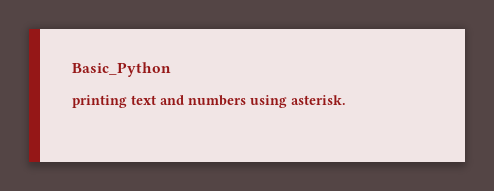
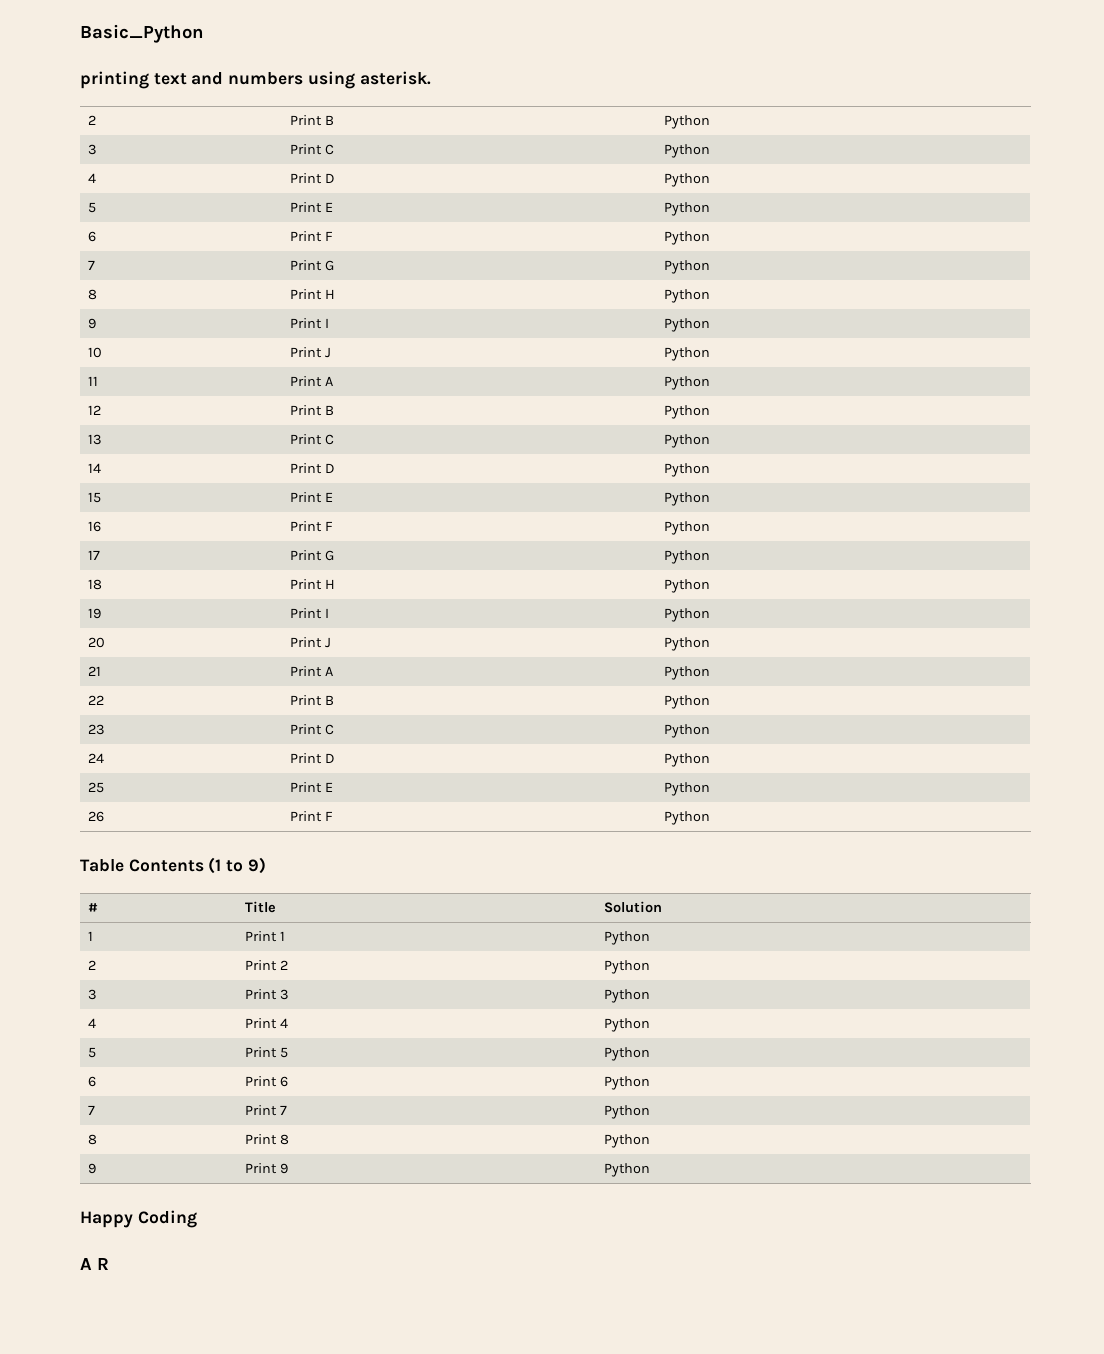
(346, 100) none -> [88,115,97,125] [290,115,335,126] [664,115,711,129] [88,144,98,155] [290,144,335,155] [664,144,711,158] [88,173,97,183] [290,173,336,184] [664,173,711,187] [88,202,97,213] [290,202,334,213] [664,202,711,216] [88,231,97,242] [290,231,334,242] [664,231,711,245] [88,260,96,270] [290,260,335,271] [664,260,711,274] [88,289,98,300] [290,289,336,300] [664,289,711,303] [88,318,97,329] [290,318,330,329] [664,318,711,332] [88,347,103,358] [290,347,332,358] [664,347,711,361] [88,376,99,386] [290,376,334,387] [664,376,711,390] [88,405,102,415] [290,405,335,416] [664,405,711,419] [88,434,103,445] [290,434,335,445] [664,434,711,448] [88,463,102,473] [290,463,336,474] [664,463,711,477] [88,492,102,503] [290,492,334,503] [664,492,711,506] [88,521,102,532] [290,521,334,532] [664,521,711,535] [88,550,101,560] [290,550,335,561] [664,550,711,564] [88,579,103,590] [290,579,336,590] [664,579,711,593] [88,608,102,619] [290,608,330,619] [664,608,711,622] [88,637,106,648] [290,637,332,648] [664,637,711,651] [88,666,102,676] [290,666,334,677] [664,666,711,680] [88,695,105,705] [290,695,335,706] [664,695,711,709] [88,724,106,735] [290,724,335,735] [664,724,711,738] [88,753,105,763] [290,753,336,764] [664,753,711,767] [88,782,105,793] [290,782,334,793] [664,782,711,796] [88,811,105,822] [290,811,334,822] [664,811,711,825] [80,857,266,874] [88,903,99,912] [245,901,277,913] [604,901,663,913] [88,931,94,941] [245,931,286,942] [604,931,651,945] [88,960,97,970] [245,960,289,971] [604,960,651,974] [88,989,98,1000] [245,989,290,1000] [604,989,651,1003] [88,1018,97,1028] [245,1018,289,1029] [604,1018,651,1032] [88,1047,97,1058] [245,1047,289,1058] [604,1047,651,1061] [88,1076,97,1087] [245,1076,289,1087] [604,1076,651,1090] [88,1105,96,1115] [245,1105,288,1116] [604,1105,651,1119] [88,1134,98,1145] [245,1134,290,1145] [604,1134,651,1148] [88,1163,97,1174] [245,1163,289,1174] [604,1163,651,1177] [80,1210,197,1228] [80,1258,109,1270] // 2 | Print B | Python // 3 | Print C | Python // 4 | Print D | Python // 5 | Print E | Python // 6 | Print F | Python // 7 | Print G | Python // 8 | Print H | Python // 9 | Print I | Python // 10 | Print J | Python // 11 | Print A | Python // 12 | Print B | Python // 13 | Print C | Python // 14 | Print D | Python // 15 | Print E | Python // 16 | Print F | Python // 17 | Print G | Python // 18 | Print H | Python // 19 | Print I | Python // 20 | Print J | Python // 21 | Print A | Python // 22 | Print B | Python // 23 | Print C | Python // 24 | Print D | Python // 25 | Print E | Python // 26 | Print F | Python // Table Contents (1 to 9) // # | Title | Solution // 1 | Print 1 | Python // 2 | Print 2 | Python // 3 | Print 3 | Python // 4 | Print 4 | Python // 5 | Print 5 | Python // 6 | Print 6 | Python // 7 | Print 7 | Python // 8 | Print 8 | Python // 9 | Print 9 | Python // Happy Coding // A R

